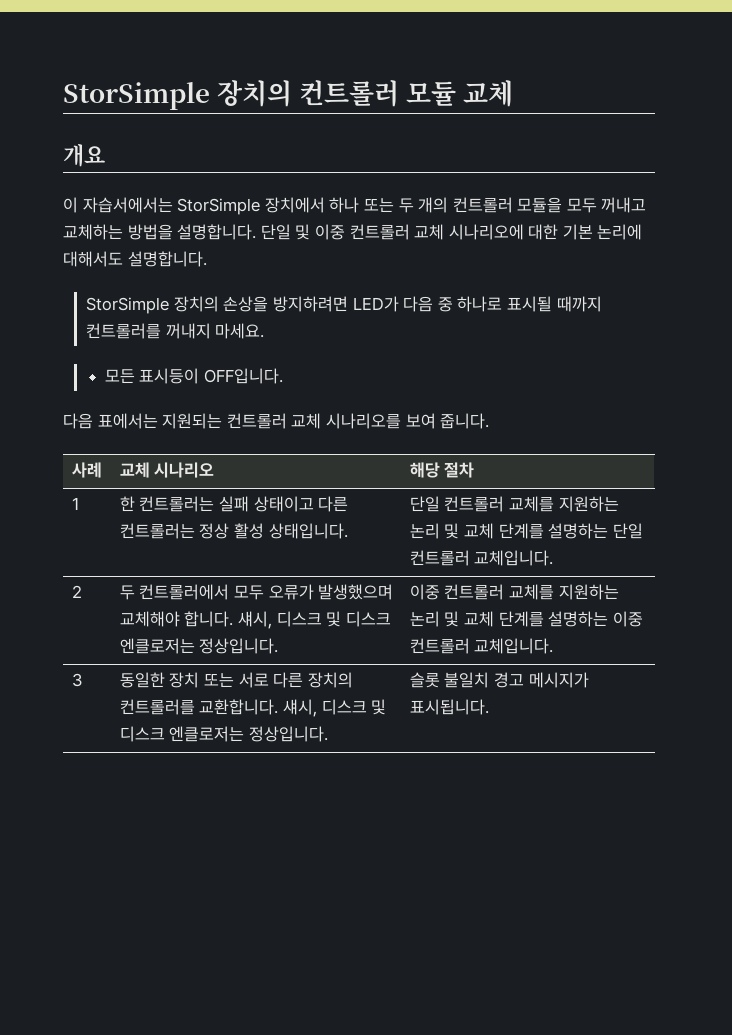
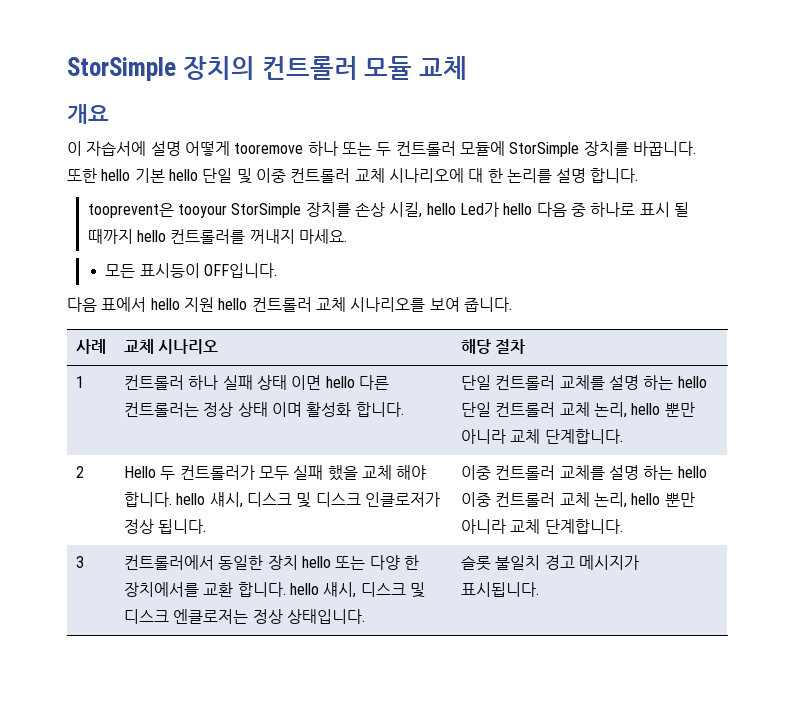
[82,197,647,215] [63,224,257,240] 자습서에서는 StorSimple 장치에서 하나 또는 두 개의 컨트롤러 모듈을 모두 꺼내고 교체하는 방법을 설명합니다. -> [86,141,696,157] [67,168,198,183] 자습서에 설명 어떻게 tooremove 하나 또는 두 컨트롤러 모듈에 StorSimple 장치를 바꿉니다. 또한 hello 기본 hello
[528,224,643,240] [63,251,207,267] [86,296,602,314] 대한 기본 논리에 대해서도 설명합니다. // StorSimple 장치의 손상을 방지하려면 LED가 다음 중 하나로 표시될 때까지 -> [468,168,639,183] [87,202,689,218] [87,229,166,244] 대 한 논리를 설명 합니다. // tooprevent은 tooyour StorSimple 장치를 손상 시킬, hello Led가 hello 다음 중 하나로 표시 될 때까지 hello
[97,413,223,429] 표에서는 지원되는 -> [101,297,248,312] 표에서 hello 지원 hello
[119,496,349,512] [119,523,348,539] [409,496,619,512] [409,523,643,539] [409,550,554,566] [71,585,82,598] [119,584,394,600] [119,611,391,629] [119,638,279,654] [409,584,619,600] [409,611,643,627] [409,638,554,654] [71,673,83,687] [119,672,353,688] [119,699,387,717] [119,726,328,742] 한 컨트롤러는 실패 상태이고 다른 컨트롤러는 정상 활성 상태입니다. | 단일 컨트롤러 교체를 지원하는 논리 및 교체 단계를 설명하는 단일 컨트롤러 교체입니다. // 2 | 두 컨트롤러에서 모두 오류가 발생했으며 교체해야 합니다. 섀시, 디스크 및 디스크 엔클로저는 정상입니다. | 이중 컨트롤러 교체를 지원하는 논리 및 교체 단계를 설명하는 이중 컨트롤러 교체입니다. // 3 | 동일한 장치 또는 서로 다른 장치의 컨트롤러를 교환합니다. 섀시, 디스크 및 디스크 엔클로저는 정상입니다. -> [123,375,389,390] [123,402,404,417] [460,375,707,390] [460,402,695,418] [460,429,623,444] [75,466,84,478] [123,465,427,481] [123,492,440,508] [123,519,207,534] [460,465,707,480] [460,492,695,508] [460,519,623,534] [75,556,84,568] [123,555,419,570] [123,582,425,598] [123,609,365,624] 컨트롤러 하나 실패 상태 이면 hello 다른 컨트롤러는 정상 상태 이며 활성화 합니다. | 단일 컨트롤러 교체를 설명 하는 hello 단일 컨트롤러 교체 논리, hello 뿐만 아니라 교체 단계합니다. // 2 | Hello 두 컨트롤러가 모두 실패 했을 교체 해야 합니다. hello 섀시, 디스크 및 디스크 인클로저가 정상 됩니다. | 이중 컨트롤러 교체를 설명 하는 hello 이중 컨트롤러 교체 논리, hello 뿐만 아니라 교체 단계합니다. // 3 | 컨트롤러에서 동일한 장치 hello 또는 다양 한 장치에서를 교환 합니다. hello 섀시, 디스크 및 디스크 엔클로저는 정상 상태입니다.

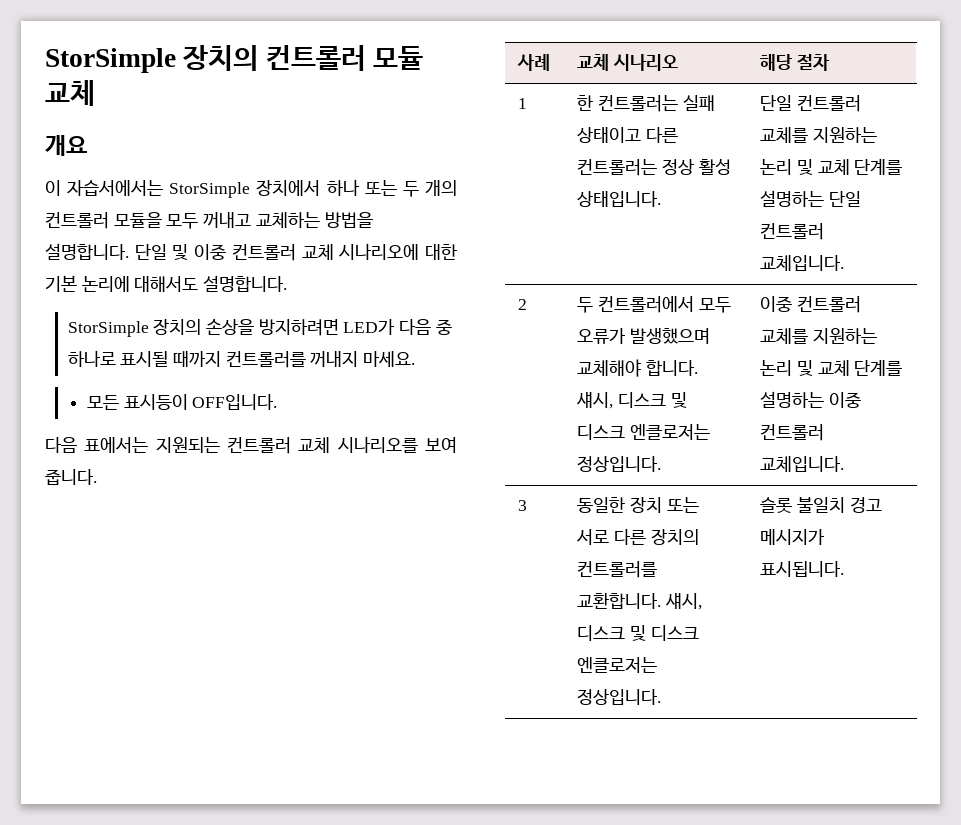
[86,141,696,157] [67,168,198,183] 자습서에 설명 어떻게 tooremove 하나 또는 두 컨트롤러 모듈에 StorSimple 장치를 바꿉니다. 또한 hello 기본 hello -> [67,179,458,198] [45,212,373,229] [45,243,129,260] 자습서에서는 StorSimple 장치에서 하나 또는 두 개의 컨트롤러 모듈을 모두 꺼내고 교체하는 방법을 설명합니다.
[468,168,639,183] [87,202,689,218] [87,229,166,244] 대 한 논리를 설명 합니다. // tooprevent은 tooyour StorSimple 장치를 손상 시킬, hello Led가 hello 다음 중 하나로 표시 될 때까지 hello -> [425,244,458,260] [45,275,288,292] [67,318,452,337] [67,350,222,367] 대한 기본 논리에 대해서도 설명합니다. // StorSimple 장치의 손상을 방지하려면 LED가 다음 중 하나로 표시될 때까지
[101,297,248,312] 표에서 hello 지원 hello -> [84,437,220,453] 표에서는 지원되는
[123,375,389,390] [123,402,404,417] [460,375,707,390] [460,402,695,418] [460,429,623,444] [75,466,84,478] [123,465,427,481] [123,492,440,508] [123,519,207,534] [460,465,707,480] [460,492,695,508] [460,519,623,534] [75,556,84,568] [123,555,419,570] [123,582,425,598] [123,609,365,624] 컨트롤러 하나 실패 상태 이면 hello 다른 컨트롤러는 정상 상태 이며 활성화 합니다. | 단일 컨트롤러 교체를 설명 하는 hello 단일 컨트롤러 교체 논리, hello 뿐만 아니라 교체 단계합니다. // 2 | Hello 두 컨트롤러가 모두 실패 했을 교체 해야 합니다. hello 섀시, 디스크 및 디스크 인클로저가 정상 됩니다. | 이중 컨트롤러 교체를 설명 하는 hello 이중 컨트롤러 교체 논리, hello 뿐만 아니라 교체 단계합니다. // 3 | 컨트롤러에서 동일한 장치 hello 또는 다양 한 장치에서를 교환 합니다. hello 섀시, 디스크 및 디스크 엔클로저는 정상 상태입니다. -> [577,95,715,112] [577,126,678,143] [577,159,731,176] [577,190,662,207] [760,95,861,112] [760,127,877,143] [760,158,903,175] [760,190,861,207] [760,223,825,240] [760,255,845,271] [518,299,528,310] [577,296,731,313] [577,328,710,344] [577,359,698,377] [576,392,687,409] [577,424,710,440] [577,456,662,472] [760,296,861,313] [760,328,877,344] [760,359,903,376] [760,391,861,408] [760,424,825,441] [760,456,845,472] [518,500,528,511] [577,497,699,513] [576,529,699,545] [577,561,658,578] [577,592,702,610] [577,625,699,641] [577,657,658,673] [577,689,662,705] 한 컨트롤러는 실패 상태이고 다른 컨트롤러는 정상 활성 상태입니다. | 단일 컨트롤러 교체를 지원하는 논리 및 교체 단계를 설명하는 단일 컨트롤러 교체입니다. // 2 | 두 컨트롤러에서 모두 오류가 발생했으며 교체해야 합니다. 섀시, 디스크 및 디스크 엔클로저는 정상입니다. | 이중 컨트롤러 교체를 지원하는 논리 및 교체 단계를 설명하는 이중 컨트롤러 교체입니다. // 3 | 동일한 장치 또는 서로 다른 장치의 컨트롤러를 교환합니다. 섀시, 디스크 및 디스크 엔클로저는 정상입니다.

